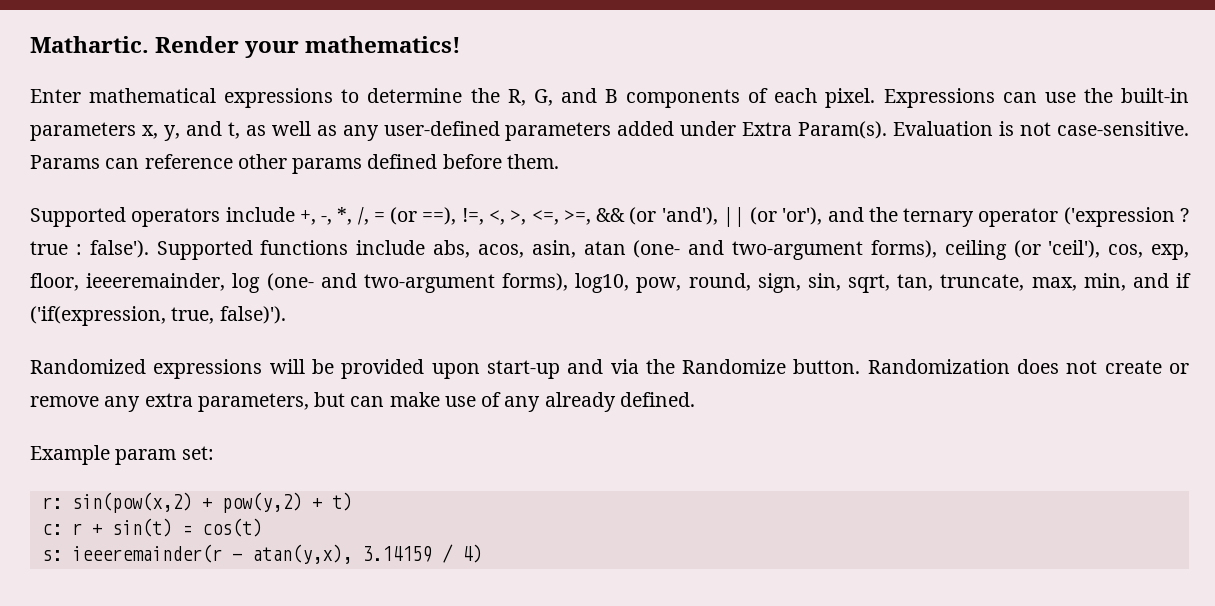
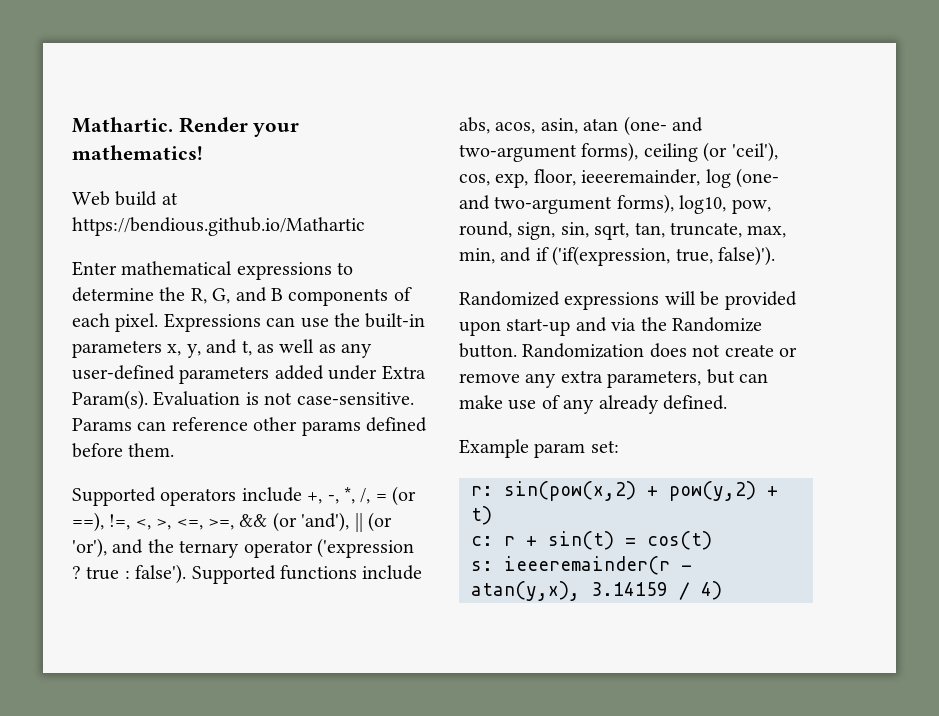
(462, 44) none -> [72,191,178,206] [72,217,365,236] // Web build at https://bendious.github.io/Mathartic

